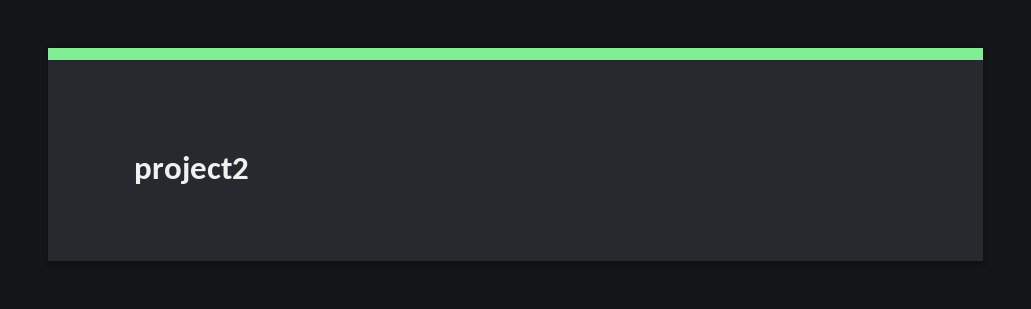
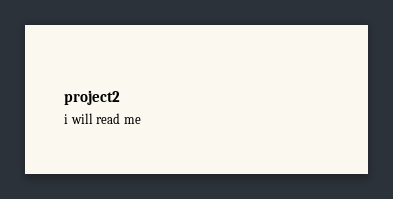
(249, 170) none -> [64,113,141,124] // i will read me

